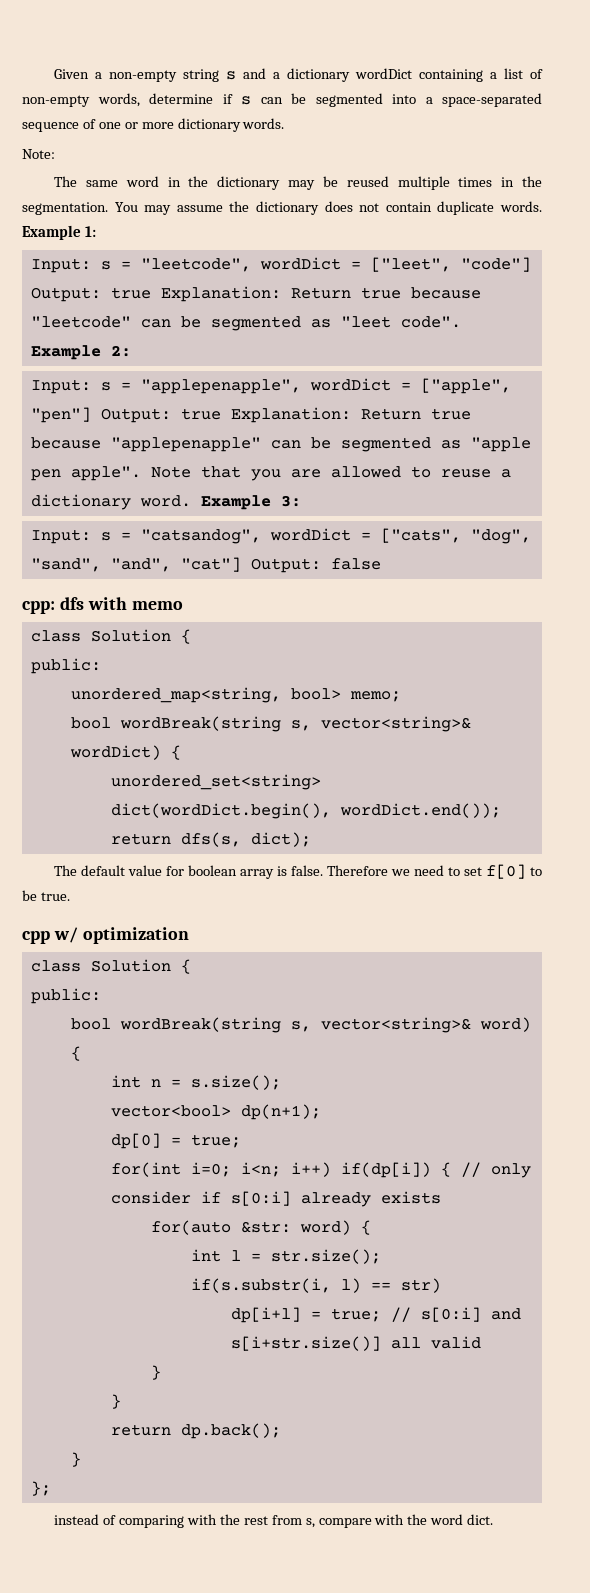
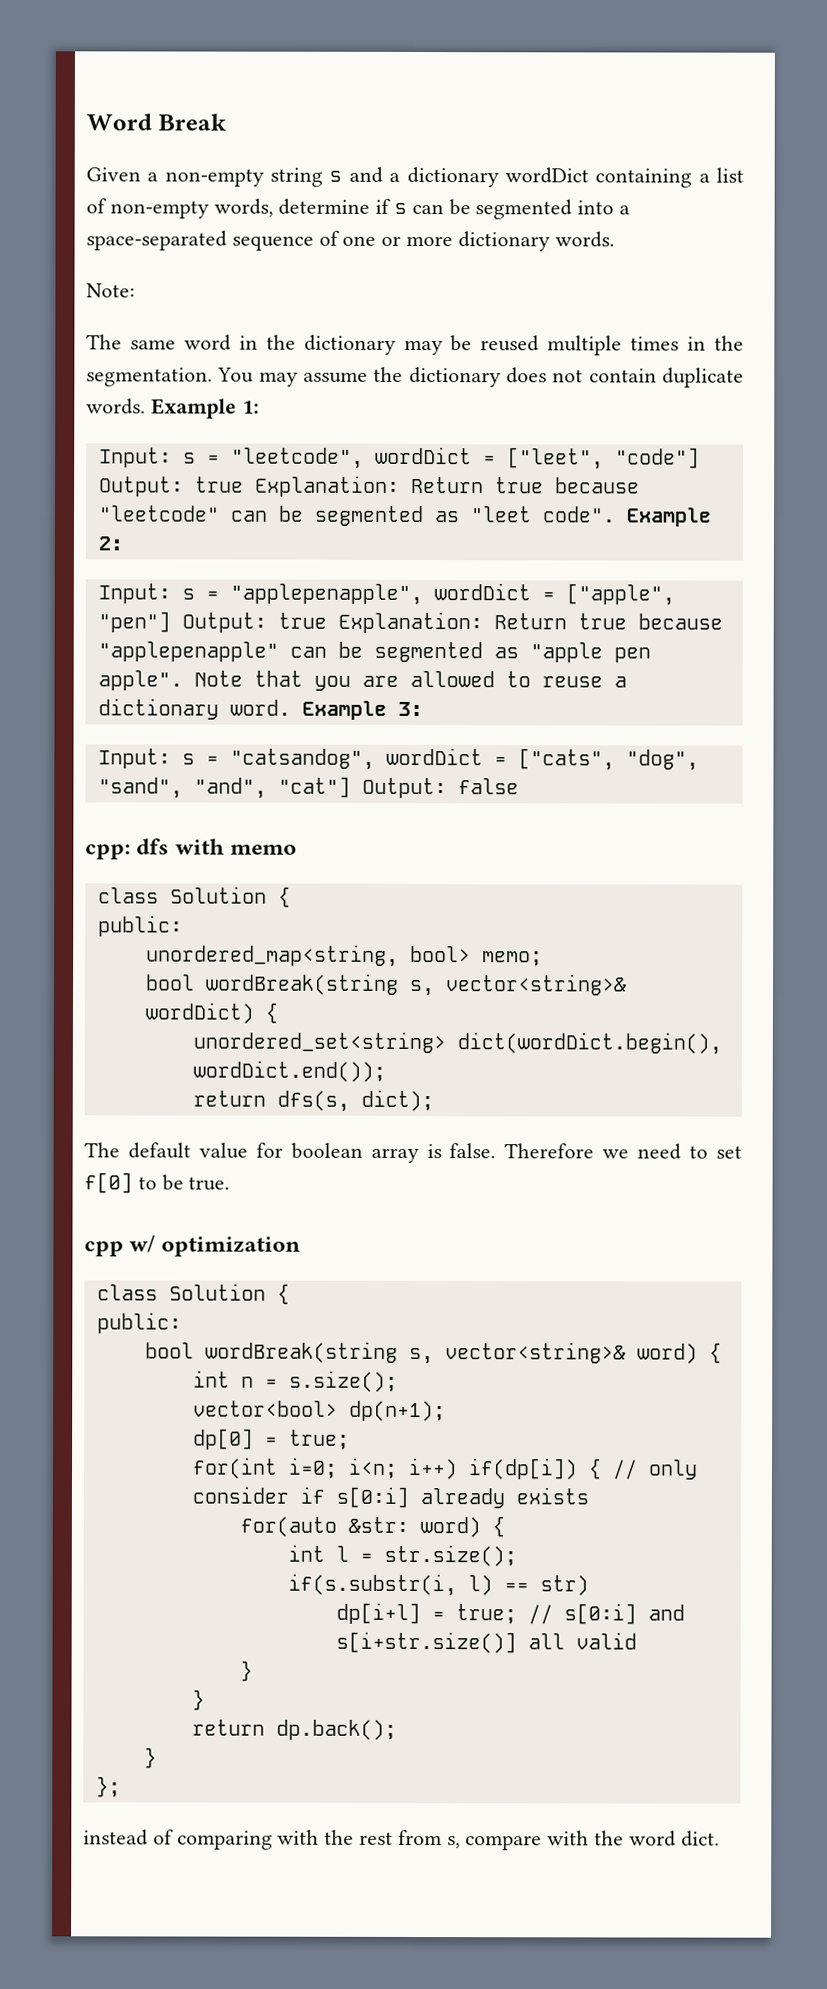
(54, 74) none -> [86,113,227,131] Word Break //

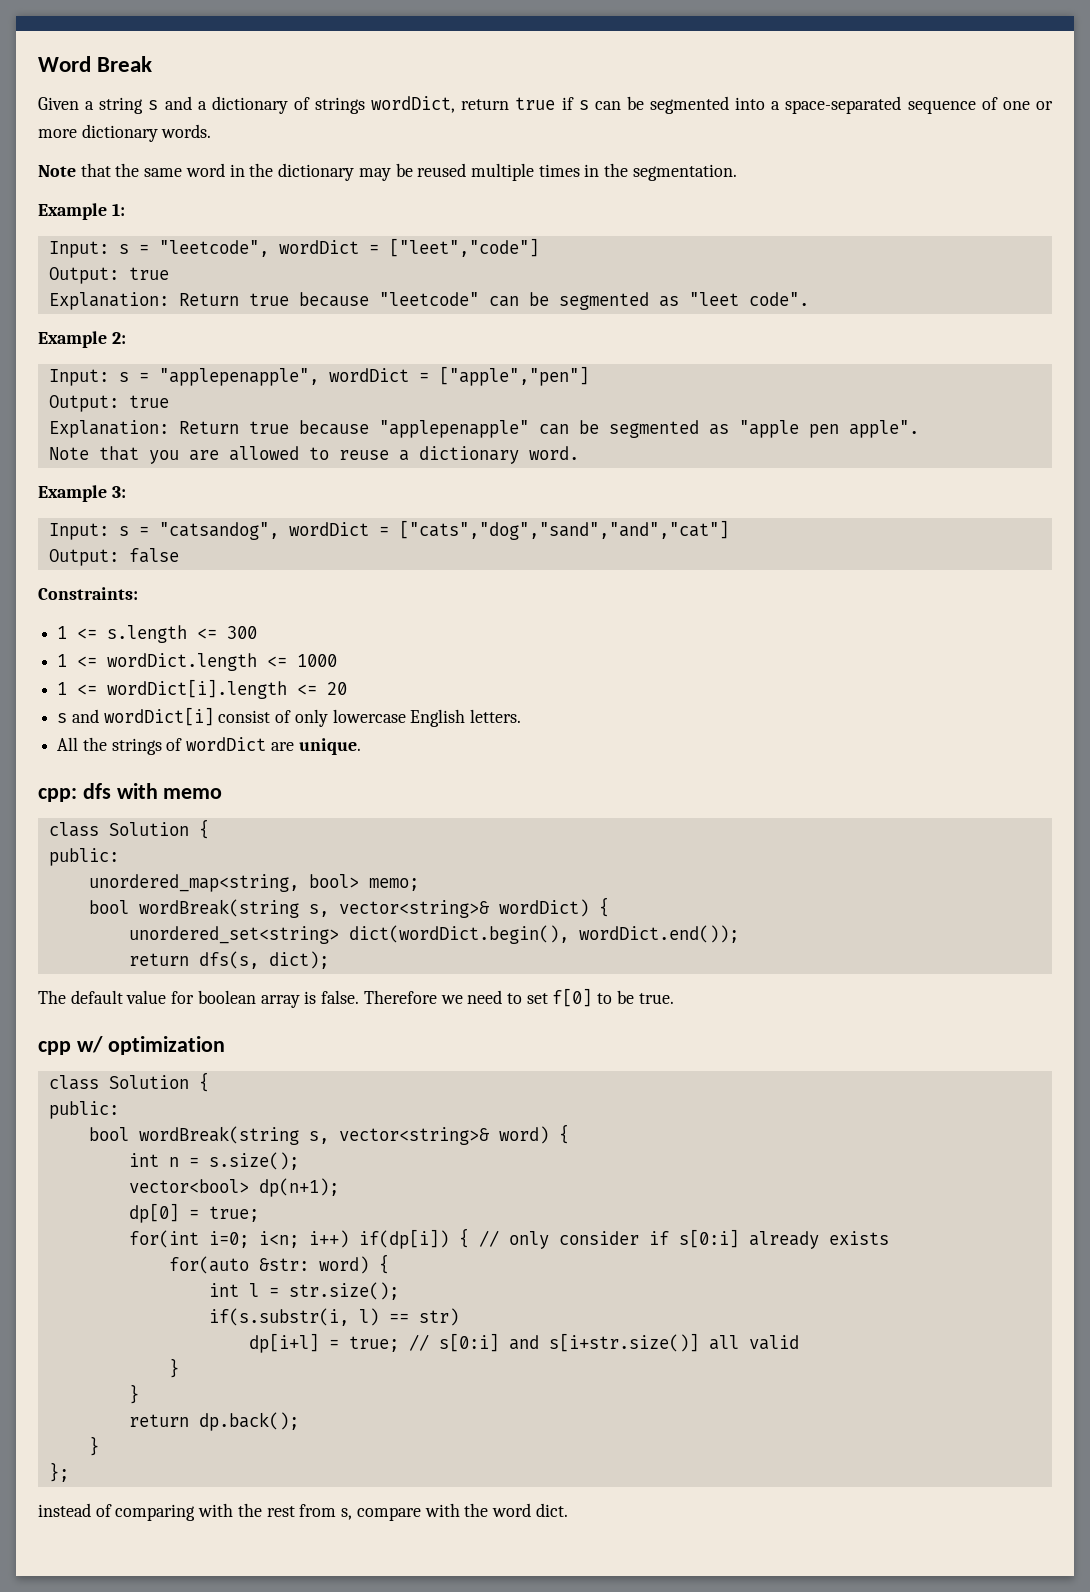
[164,168,264,187] non-empty -> (95, 105) none
[504,167,744,188] [86,198,371,219] wordDict containing a list of non-empty words, determine -> [293,96,556,114] of strings wordDict, return true
[86,283,135,298] [86,334,122,350] Note: // The -> [38,163,140,177] Note that the
[217,366,744,388] [86,398,146,415] You may assume the dictionary does not contain duplicate words. -> (737, 172) //
[506,447,700,470] [98,476,244,497] ["leet", "code"] Output: true -> [388,238,539,257] [48,267,169,284] ["leet","code"] // Output: true //
(616, 514) none -> (809, 299) //
[565,583,675,606] [97,611,327,633] ["apple", "pen"] Output: true -> [438,366,589,386] [48,395,169,412] ["apple","pen"] // Output: true //
(183, 680) none -> (919, 429) //
(291, 707) none -> (579, 453) //
[517,748,699,771] [97,776,519,799] ["cats", "dog", "sand", "and", "cat"] Output: false -> [398,520,729,540] [48,548,179,566] [38,587,138,600] [57,625,258,643] [57,653,338,671] [57,679,348,699] [57,707,522,727] [57,737,361,755] ["cats","dog","sand","and","cat"] // Output: false // Constraints: // 1 <= s.length <= 300 // 1 <= wordDict.length <= 1000 // 1 <= wordDict[i].length <= 20 // s and wordDict[i] consist of only lowercase English letters. // All the strings of wordDict are unique.

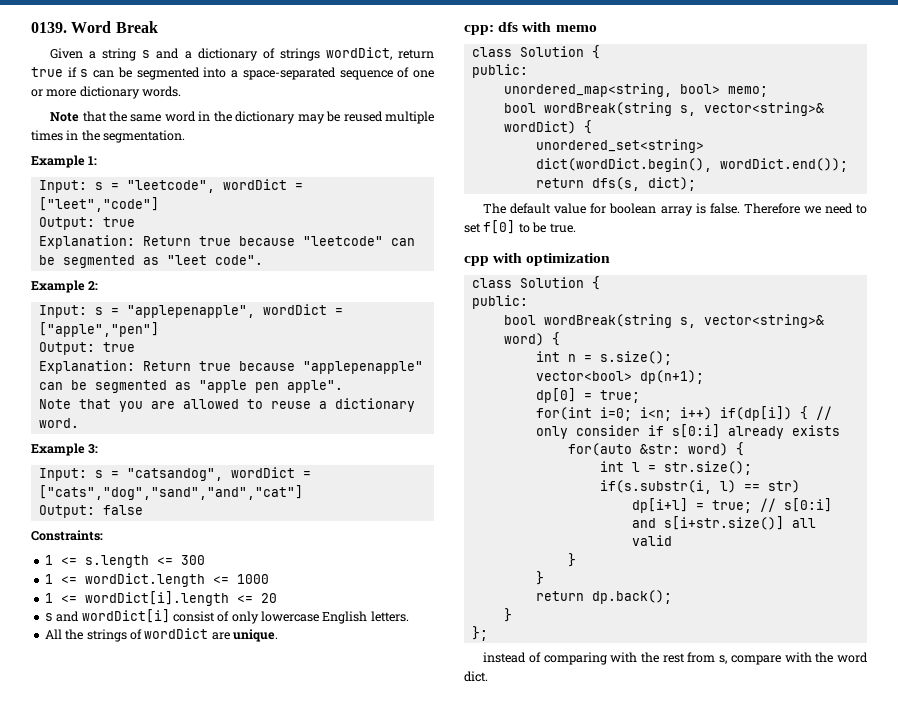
(38, 64) none -> [31,22,67,33] 0139.
[76,1036,103,1053] w/ -> [493,253,523,263] with

